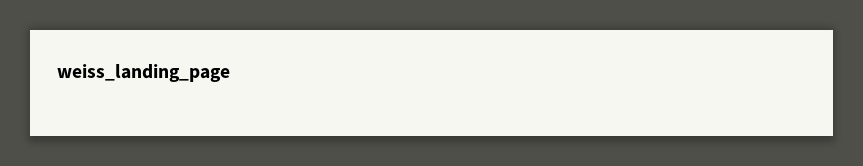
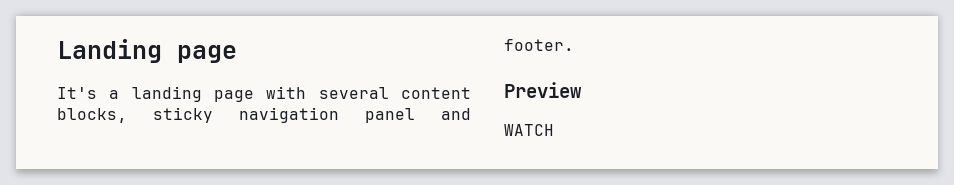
[57,64,230,82] weiss_landing_page -> [57,39,237,63] [57,86,471,102] [57,107,471,123] [504,39,574,51] [504,82,582,98] [504,124,554,136] Landing page // It's a landing page with several content blocks, sticky navigation panel and footer. // Preview // WATCH

